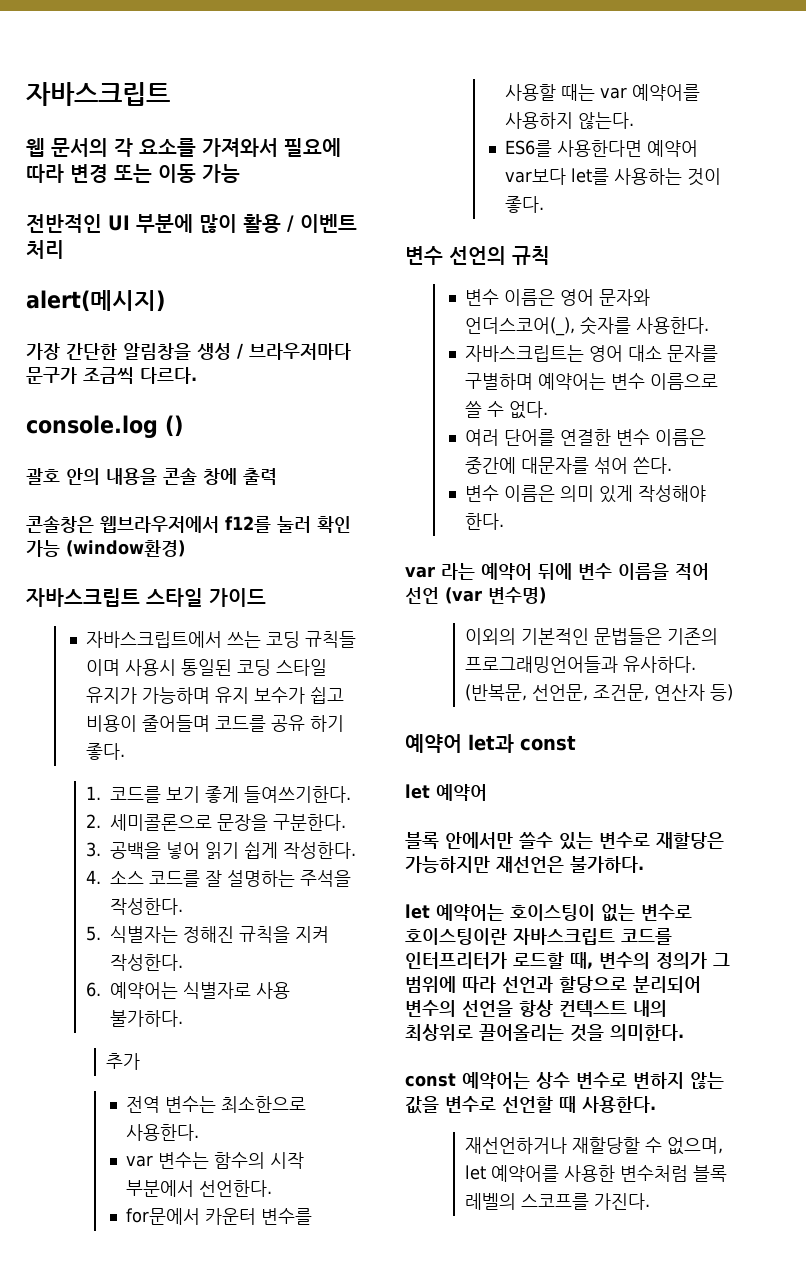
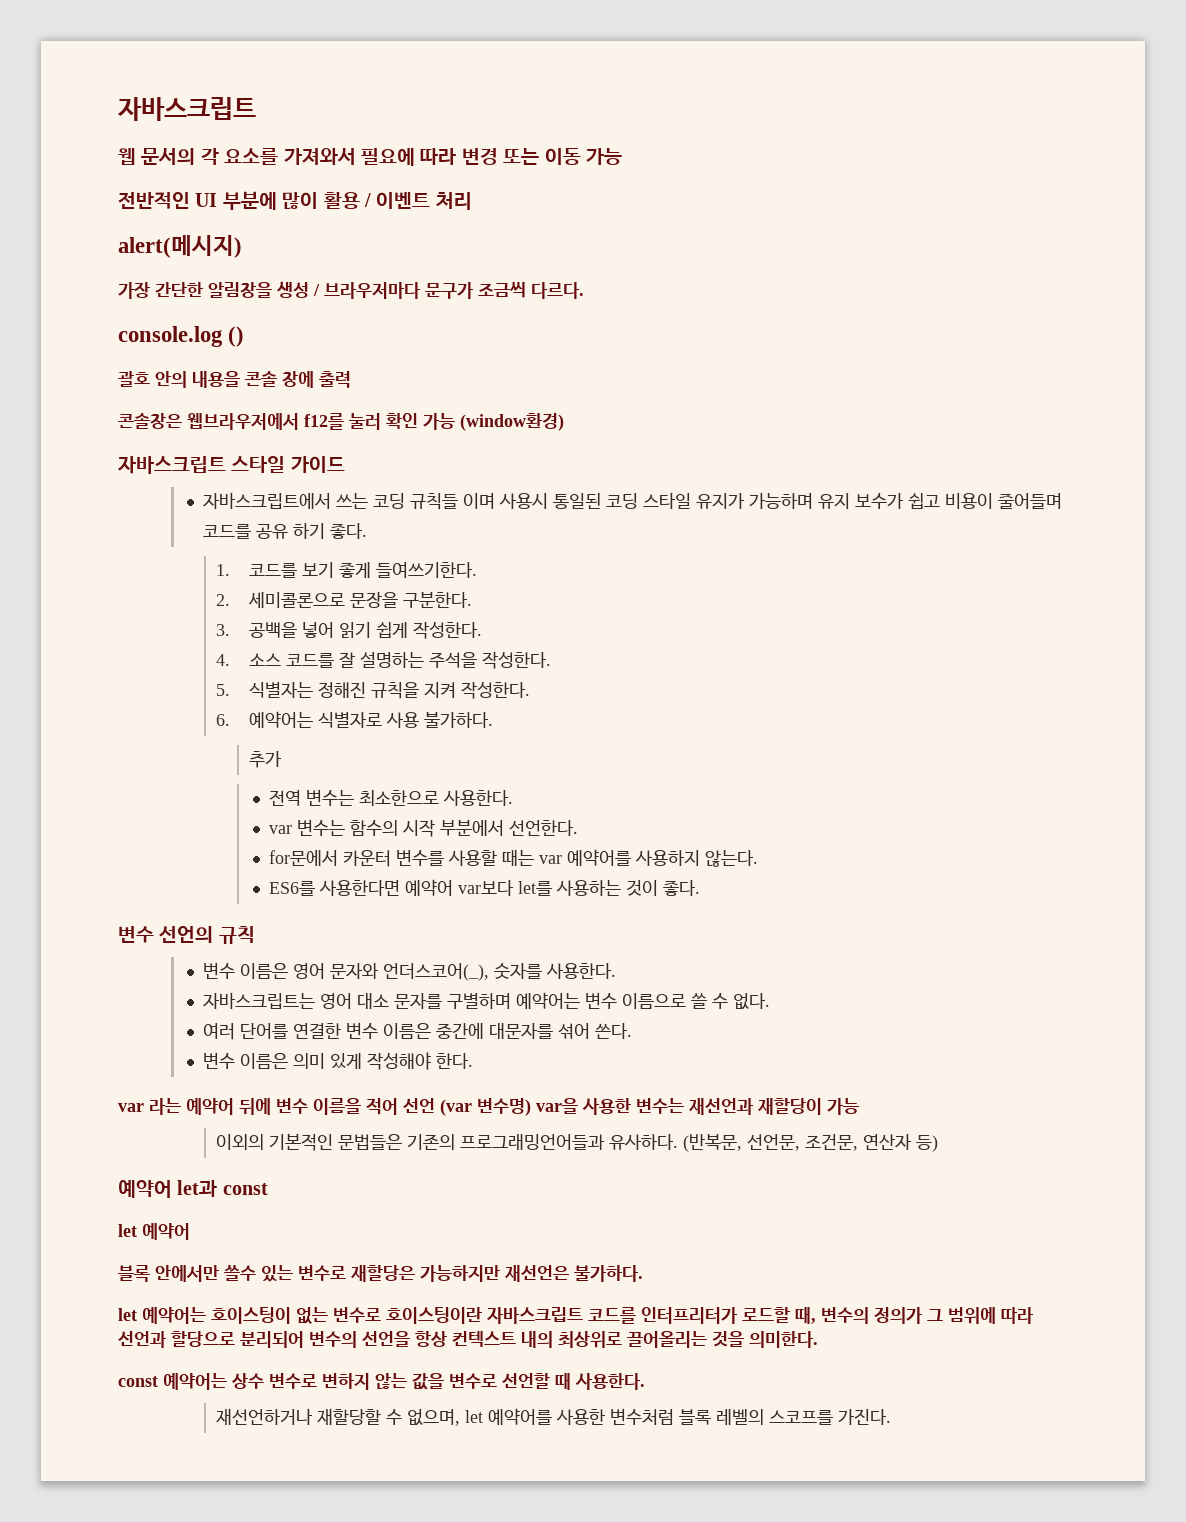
(546, 595) none -> [536,1098,859,1115] var을 사용한 변수는 재선언과 재할당이 가능

